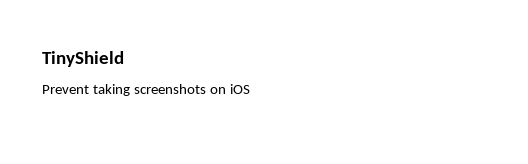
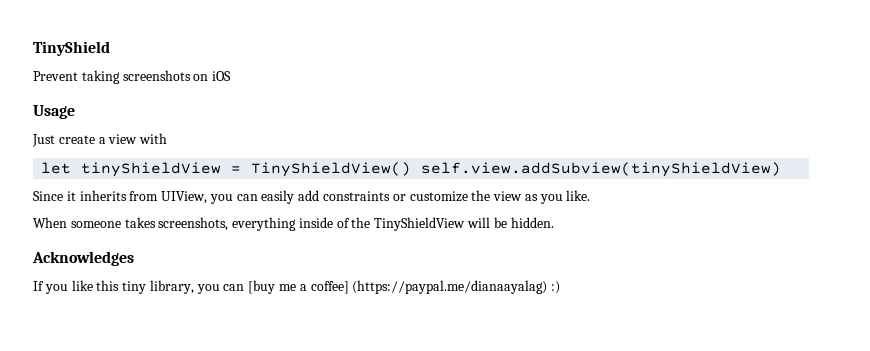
(250, 89) none -> [33,105,75,119] [32,133,168,147] [41,162,782,177] [33,190,591,204] [33,217,554,231] [32,251,134,266] [33,280,561,294] // Usage // Just create a view with // let tinyShieldView = TinyShieldView() self.view.addSubview(tinyShieldView) // Since it inherits from UIView, you can easily add constraints or customize the view as you like. // When someone takes screenshots, everything inside of the TinyShieldView will be hidden. // Acknowledges // If you like this tiny library, you can [buy me a coffee] (https://paypal.me/dianaayalag) :)

